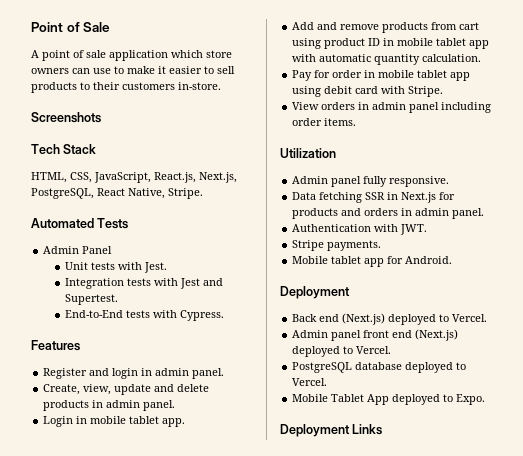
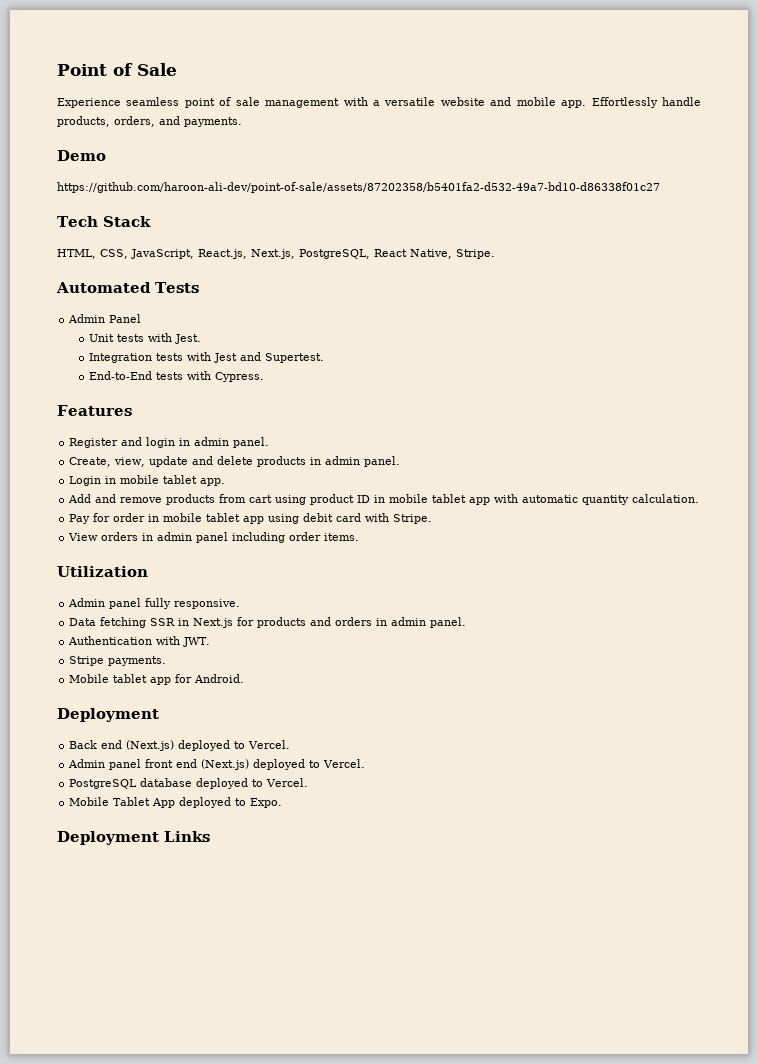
[31,50,39,58] A -> [57,97,180,108] Experience seamless
[109,50,232,61] [31,66,235,74] [31,82,221,93] [31,112,101,123] application which store owners can use to make it easier to sell products to their customers in-store. // Screenshots -> [265,97,702,108] [57,116,242,127] [57,150,106,161] [57,182,660,193] management with a versatile website and mobile app. Effortlessly handle products, orders, and payments. // Demo // https://github.com/haroon-ali-dev/point-of-sale/assets/87202358/b5401fa2-d532-49a7-bd10-d86338f01c27

